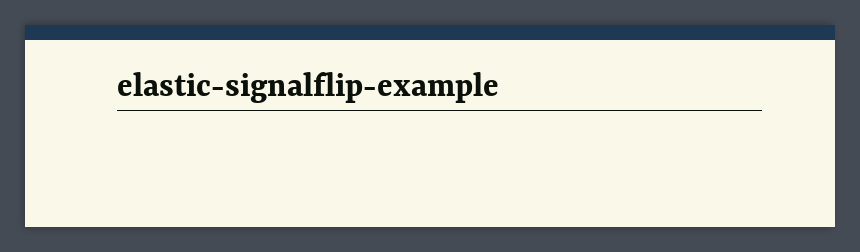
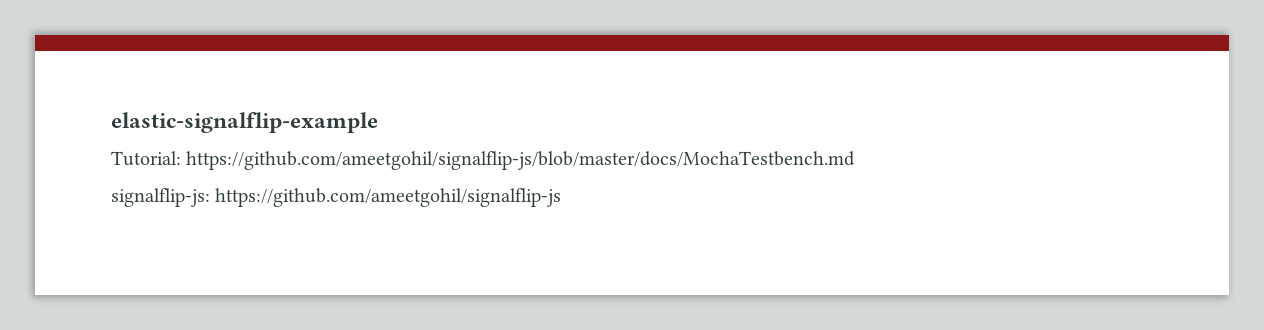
(499, 87) none -> [111,151,856,170] [111,188,562,207] // Tutorial: https://github.com/ameetgohil/signalflip-js/blob/master/docs/MochaTestbench.md // signalflip-js: https://github.com/ameetgohil/signalflip-js

